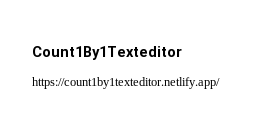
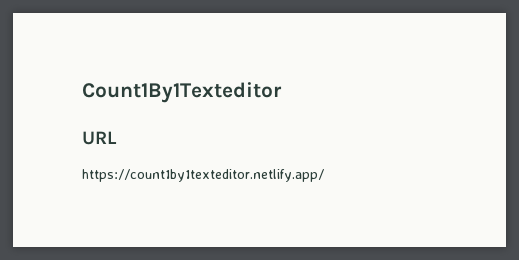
(182, 53) none -> [82,131,117,145] // URL

